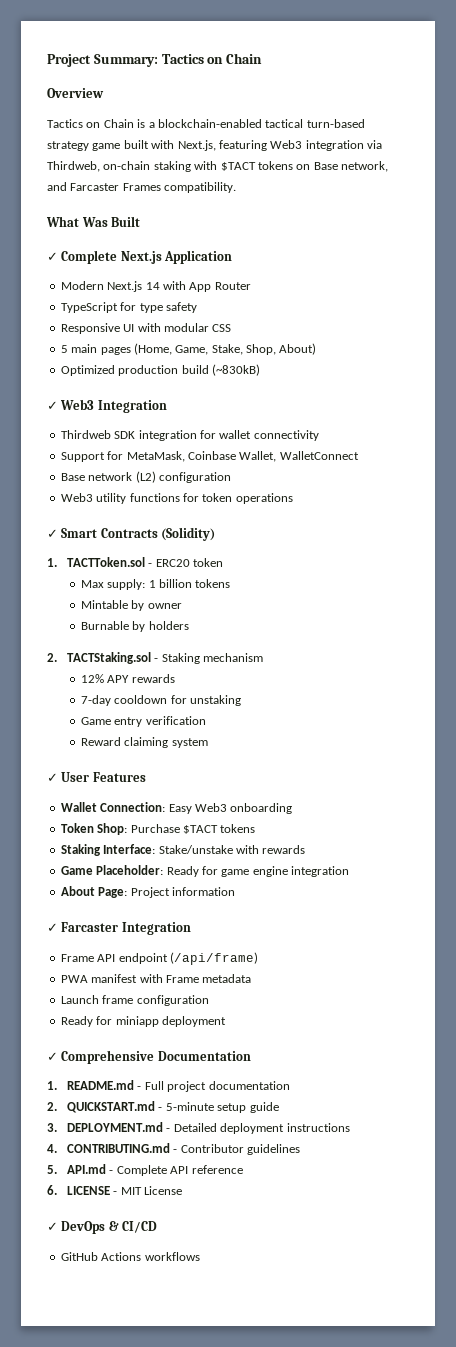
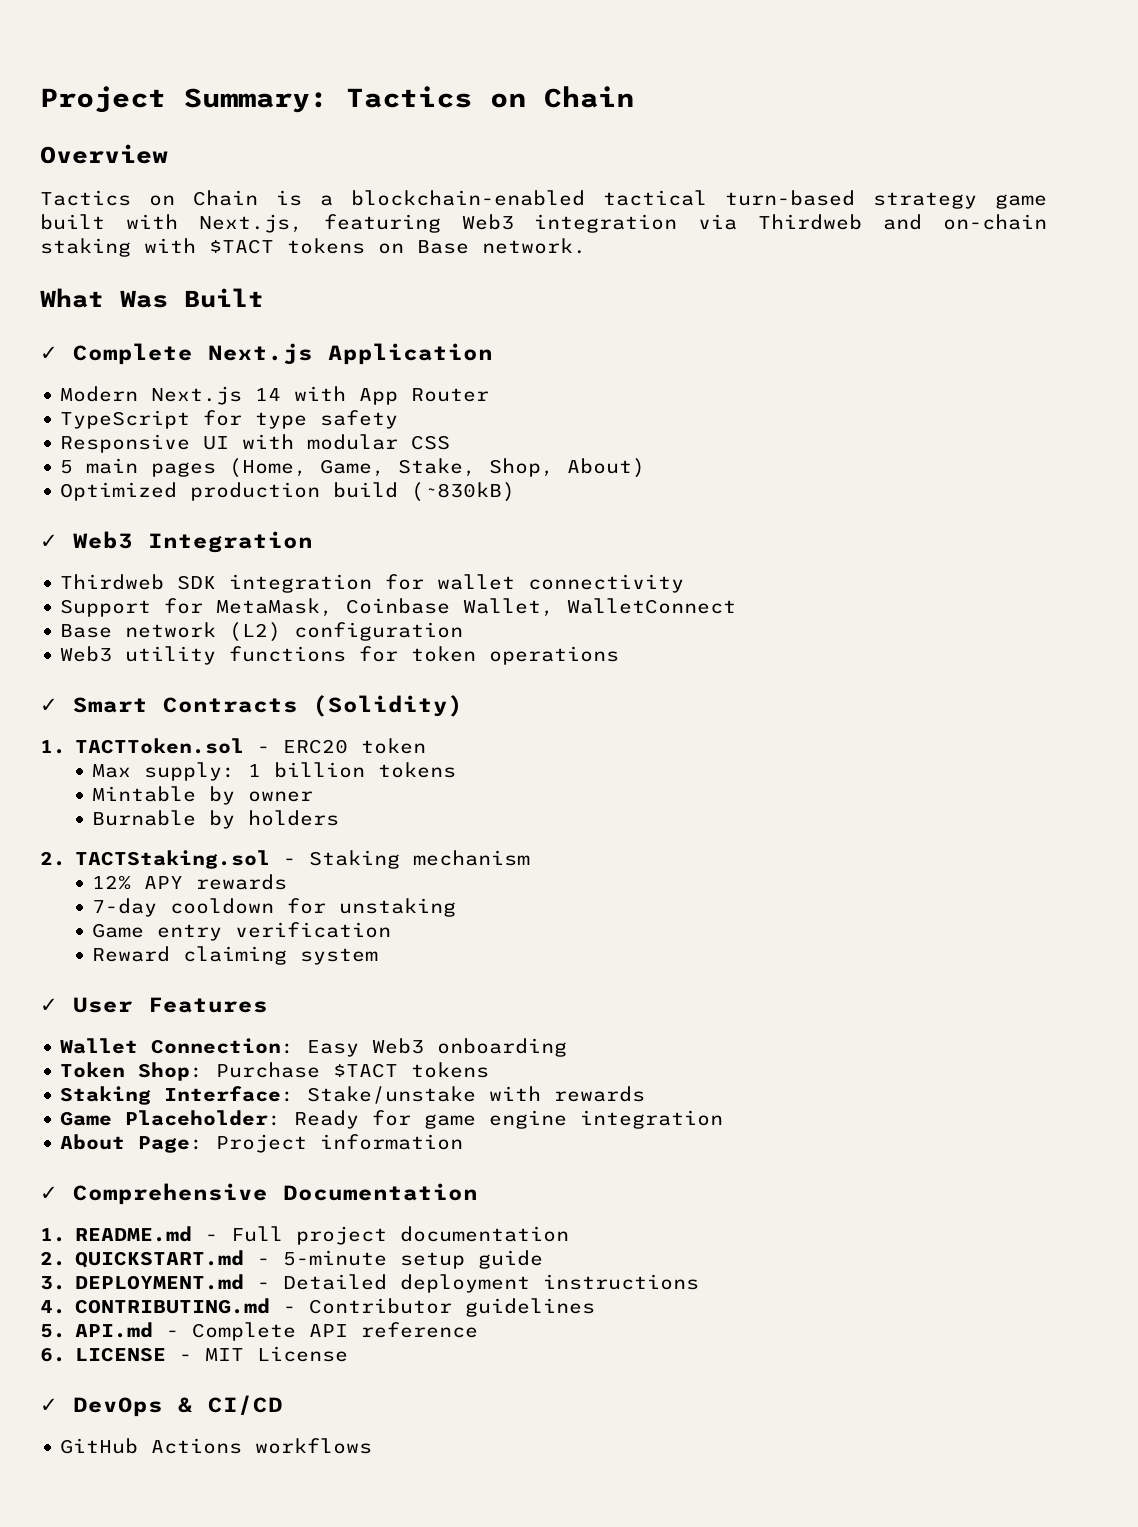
[47,161,100,172] Thirdweb, -> [758,214,923,230] Thirdweb and
[341,161,388,172] [47,182,237,193] network, and Farcaster Frames compatibility. -> [482,238,586,254] network.
[47,922,191,935] [60,952,258,965] [60,974,252,983] [60,995,209,1006] [60,1016,226,1027] // ✓ Farcaster Integration // Frame API endpoint (/api/frame) // PWA manifest with Frame metadata // Launch frame configuration // Ready for miniapp deployment -> (464, 1142) none

